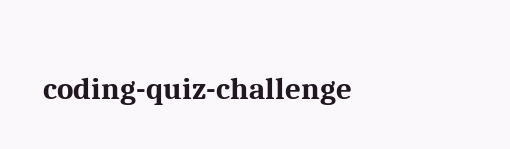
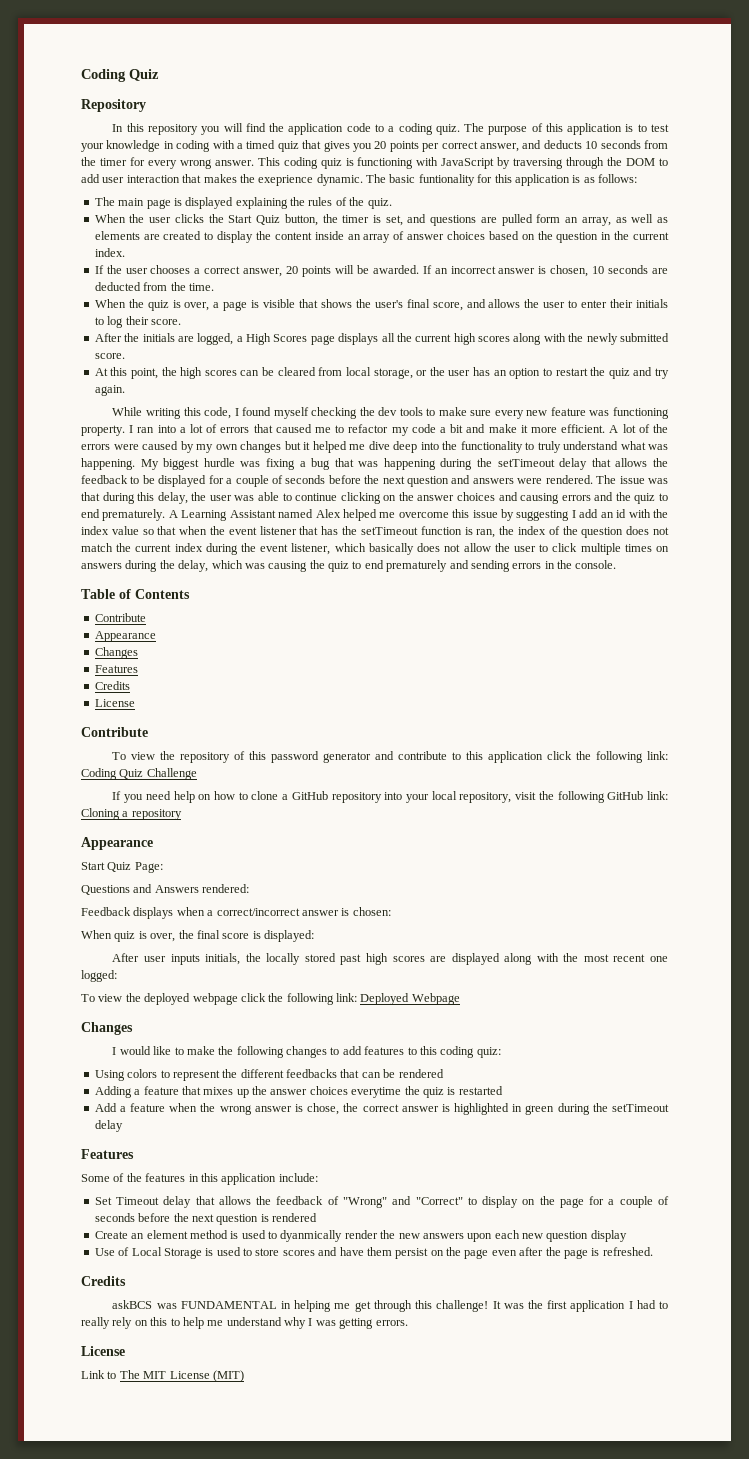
[43,77,352,105] coding-quiz-challenge -> [81,69,159,82] [81,99,146,112] [112,123,670,135] [81,140,668,152] [81,157,669,169] [81,174,637,186] [94,197,392,209] [94,214,669,226] [94,231,669,243] [94,248,125,257] [94,265,669,277] [94,282,214,291] [94,299,668,311] [94,316,181,328] [94,333,670,345] [94,353,125,359] [94,367,669,379] [94,385,125,396] [112,407,669,419] [81,424,668,436] [81,441,668,453] [81,458,668,470] [81,475,669,487] [81,492,668,504] [81,509,669,521] [81,526,669,538] [81,543,670,555] [81,560,617,572] [81,589,190,599] [94,613,146,622] [94,631,156,642] [94,647,138,659] [94,665,138,673] [94,681,130,690] [94,699,135,707] [81,727,148,737] [112,751,669,763] [81,768,197,780] [112,791,669,803] [81,808,182,820] [81,837,153,850] [81,862,163,873] [81,884,250,895] [81,907,391,919] [81,930,314,942] [112,953,668,965] [81,970,117,982] [81,993,460,1005] [81,1022,133,1035] [112,1046,501,1058] [94,1069,444,1081] [94,1086,503,1098] [94,1103,669,1115] [94,1120,123,1132] [81,1149,134,1159] [81,1173,318,1185] [94,1196,669,1208] [94,1213,317,1225] [94,1230,627,1242] [94,1247,653,1259] [81,1276,126,1286] [112,1300,668,1312] [81,1317,408,1329] [81,1346,125,1356] [81,1370,244,1382] Coding Quiz // Repository // In this repository you will find the application code to a coding quiz. The purpose of this application is to test your knowledge in coding with a timed quiz that gives you 20 points per correct answer, and deducts 10 seconds from the timer for every wrong answer. This coding quiz is functioning with JavaScript by traversing through the DOM to add user interaction that makes the exeprience dynamic. The basic funtionality for this application is as follows: // The main page is displayed explaining the rules of the quiz. // When the user clicks the Start Quiz button, the timer is set, and questions are pulled form an array, as well as elements are created to display the content inside an array of answer choices based on the question in the current index. // If the user chooses a correct answer, 20 points will be awarded. If an incorrect answer is chosen, 10 seconds are deducted from the time. // When the quiz is over, a page is visible that shows the user's final score, and allows the user to enter their initials to log their score. // After the initials are logged, a High Scores page displays all the current high scores along with the newly submitted score. // At this point, the high scores can be cleared from local storage, or the user has an option to restart the quiz and try again. // While writing this code, I found myself checking the dev tools to make sure every new feature was functioning property. I ran into a lot of errors that caused me to refactor my code a bit and make it more efficient. A lot of the errors were caused by my own changes but it helped me dive deep into the functionality to truly understand what was happening. My biggest hurdle was fixing a bug that was happening during the setTimeout delay that allows the feedback to be displayed for a couple of seconds before the next question and answers were rendered. The issue was that during this delay, the user was able to continue clicking on the answer choices and causing errors and the quiz to end prematurely. A Learning Assistant named Alex helped me overcome this issue by suggesting I add an id with the index value so that when the event listener that has the setTimeout function is ran, the index of the question does not match the current index during the event listener, which basically does not allow the user to click multiple times on answers during the delay, which was causing the quiz to end prematurely and sending errors in the console. // Table of Contents // Contribute // Appearance // Changes // Features // Credits // License // Contribute // To view the repository of this password generator and contribute to this application click the following link: Coding Quiz Challenge // If you need help on how to clone a GitHub repository into your local repository, visit the following GitHub link: Cloning a repository // Appearance // Start Quiz Page: // Questions and Answers rendered: // Feedback displays when a correct/incorrect answer is chosen: // When quiz is over, the final score is displayed: // After user inputs initials, the locally stored past high scores are displayed along with the most recent one logged: // To view the deployed webpage click the following link: Deployed Webpage // Changes // I would like to make the following changes to add features to this coding quiz: // Using colors to represent the different feedbacks that can be rendered // Adding a feature that mixes up the answer choices everytime the quiz is restarted // Add a feature when the wrong answer is chose, the correct answer is highlighted in green during the setTimeout delay // Features // Some of the features in this application include: // Set Timeout delay that allows the feedback of "Wrong" and "Correct" to display on the page for a couple of seconds before the next question is rendered // Create an element method is used to dyanmically render the new answers upon each new question display // Use of Local Storage is used to store scores and have them persist on the page even after the page is refreshed. // Credits // askBCS was FUNDAMENTAL in helping me get through this challenge! It was the first application I had to really rely on this to help me understand why I was getting errors. // License // Link to The MIT License (MIT)

